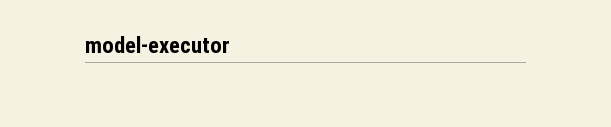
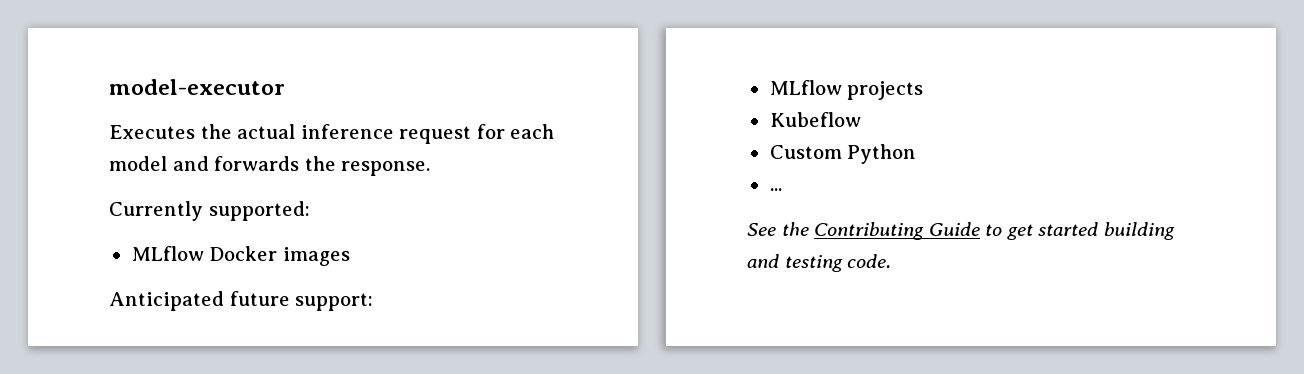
(230, 44) none -> [109,124,555,144] [109,156,431,176] [109,201,310,221] [131,246,350,266] [109,291,374,311] [769,80,924,100] [769,112,861,127] [769,144,917,164] [769,188,782,191] [747,222,1175,240] [747,254,892,272] // Executes the actual inference request for each model and forwards the response. // Currently supported: // MLflow Docker images // Anticipated future support: // MLflow projects // Kubeflow // Custom Python // ... // See the Contributing Guide to get started building and testing code.

